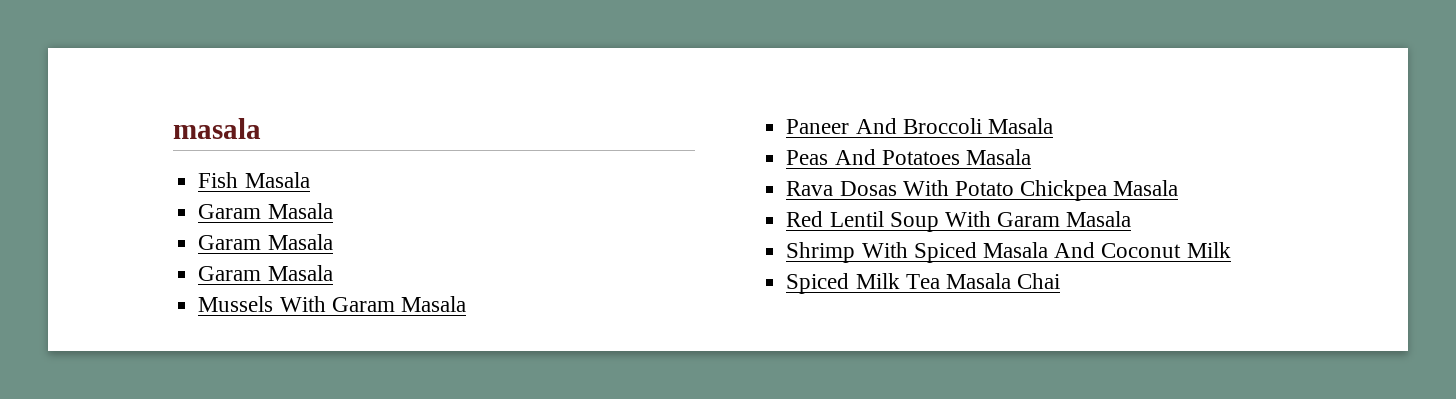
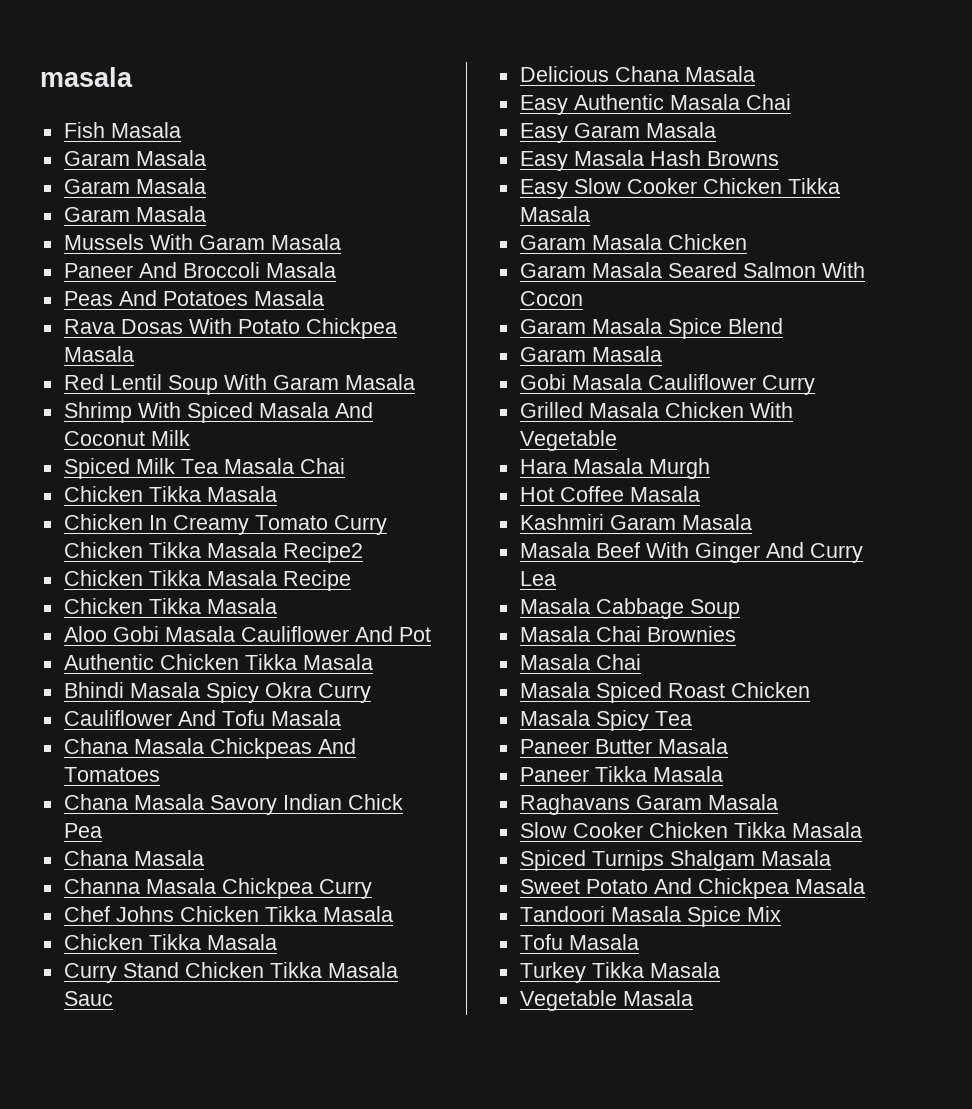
(1061, 281) none -> [63,486,277,502] [63,514,387,535] [63,542,363,563] [63,570,351,591] [63,598,277,614] [63,626,431,642] [63,654,373,670] [63,682,371,703] [63,710,341,726] [63,738,356,759] [63,767,160,782] [63,794,403,815] [63,823,102,838] [63,850,204,866] [63,878,372,899] [63,906,393,922] [63,934,277,950] [63,962,398,983] [63,991,113,1006] [519,66,755,82] [519,94,791,115] [519,122,716,143] [519,150,779,171] [519,178,840,199] [519,206,590,222] [519,234,747,250] [519,262,865,278] [519,291,583,306] [519,318,783,339] [519,346,662,362] [519,374,815,395] [519,402,793,418] [519,430,617,451] [519,458,710,479] [519,486,700,502] [519,514,752,530] [519,542,863,563] [519,571,556,586] [519,598,740,619] [519,626,736,642] [519,654,641,670] [519,682,810,703] [519,710,692,731] [519,738,728,754] [519,766,723,782] [519,794,778,815] [519,822,862,838] [519,850,831,871] [519,878,865,899] [519,906,781,927] [519,934,639,950] [519,962,720,983] [519,990,693,1011] // Chicken Tikka Masala // Chicken In Creamy Tomato Curry Chicken Tikka Masala Recipe2 // Chicken Tikka Masala Recipe // Chicken Tikka Masala // Aloo Gobi Masala Cauliflower And Pot // Authentic Chicken Tikka Masala // Bhindi Masala Spicy Okra Curry // Cauliflower And Tofu Masala // Chana Masala Chickpeas And Tomatoes // Chana Masala Savory Indian Chick Pea // Chana Masala // Channa Masala Chickpea Curry // Chef Johns Chicken Tikka Masala // Chicken Tikka Masala // Curry Stand Chicken Tikka Masala Sauc // Delicious Chana Masala // Easy Authentic Masala Chai // Easy Garam Masala // Easy Masala Hash Browns // Easy Slow Cooker Chicken Tikka Masala // Garam Masala Chicken // Garam Masala Seared Salmon With Cocon // Garam Masala Spice Blend // Garam Masala // Gobi Masala Cauliflower Curry // Grilled Masala Chicken With Vegetable // Hara Masala Murgh // Hot Coffee Masala // Kashmiri Garam Masala // Masala Beef With Ginger And Curry Lea // Masala Cabbage Soup // Masala Chai Brownies // Masala Chai // Masala Spiced Roast Chicken // Masala Spicy Tea // Paneer Butter Masala // Paneer Tikka Masala // Raghavans Garam Masala // Slow Cooker Chicken Tikka Masala // Spiced Turnips Shalgam Masala // Sweet Potato And Chickpea Masala // Tandoori Masala Spice Mix // Tofu Masala // Turkey Tikka Masala // Vegetable Masala

